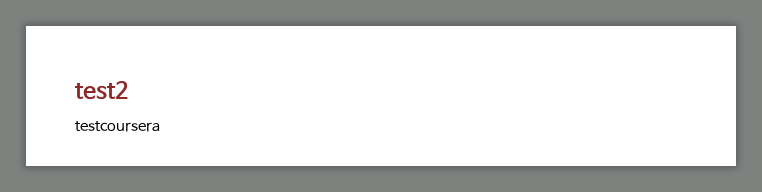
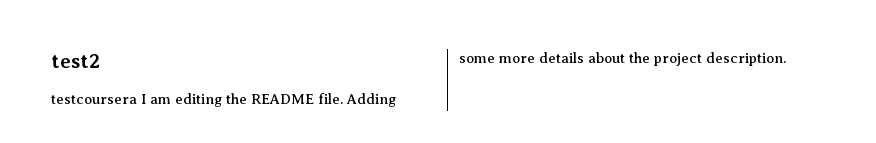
(160, 126) none -> [141,93,396,107] [459,52,786,66] I am editing the README file. Adding some more details about the project description.

